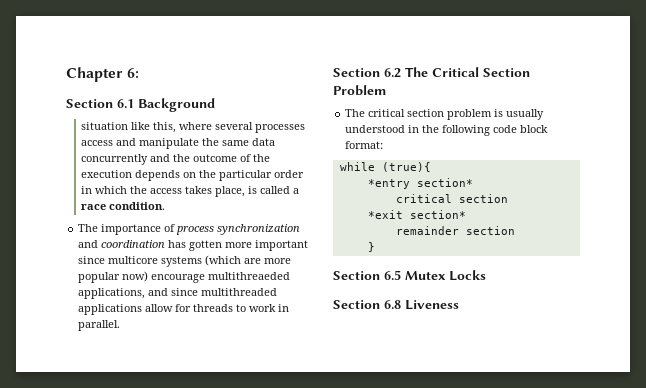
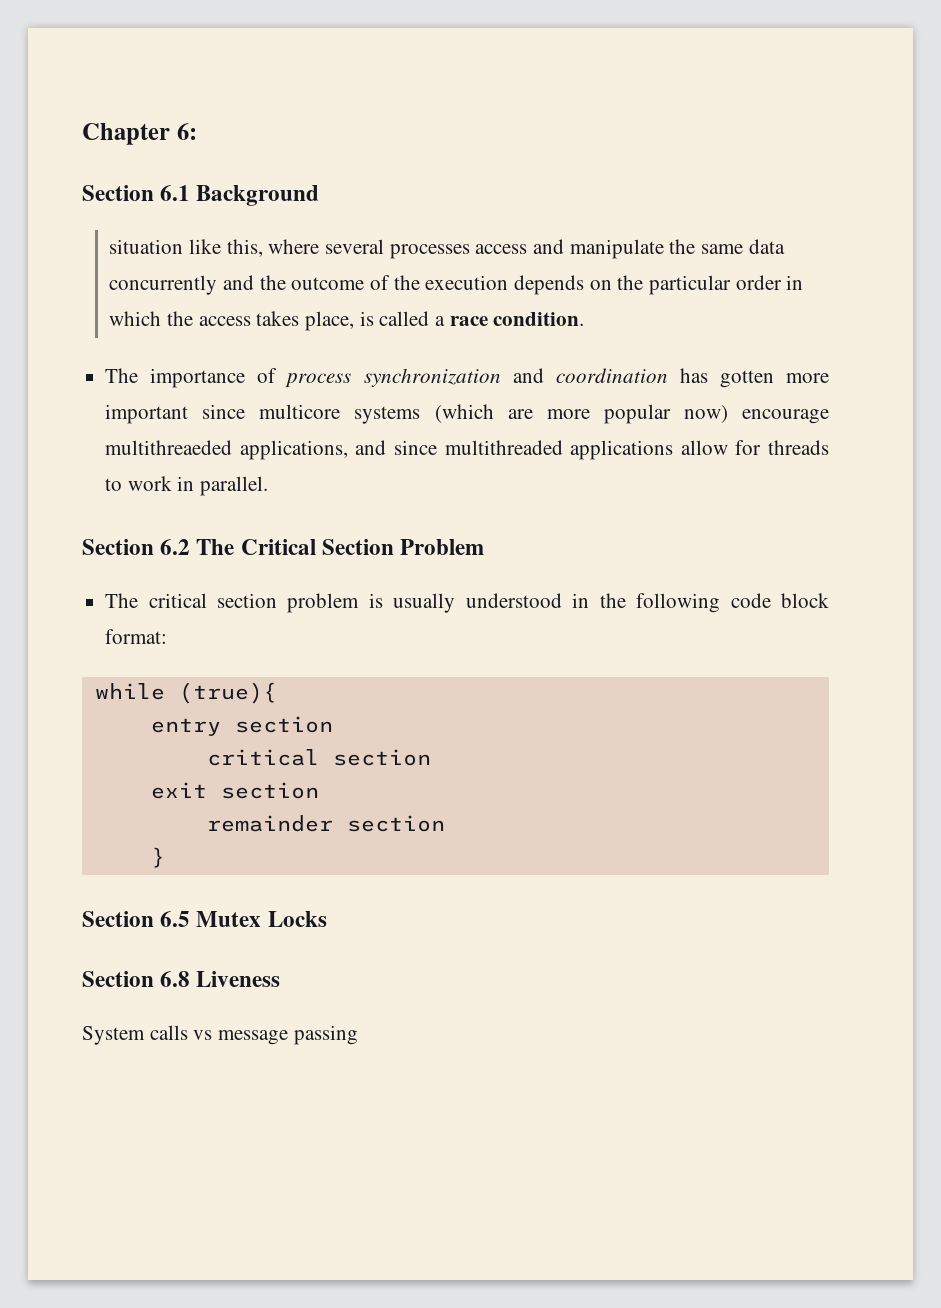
[367,178,473,189] *entry section* -> [150,716,333,736] entry section
[367,210,466,219] *exit section* -> [150,782,319,799] exit section
(459, 305) none -> [82,1025,358,1045] // System calls vs message passing

